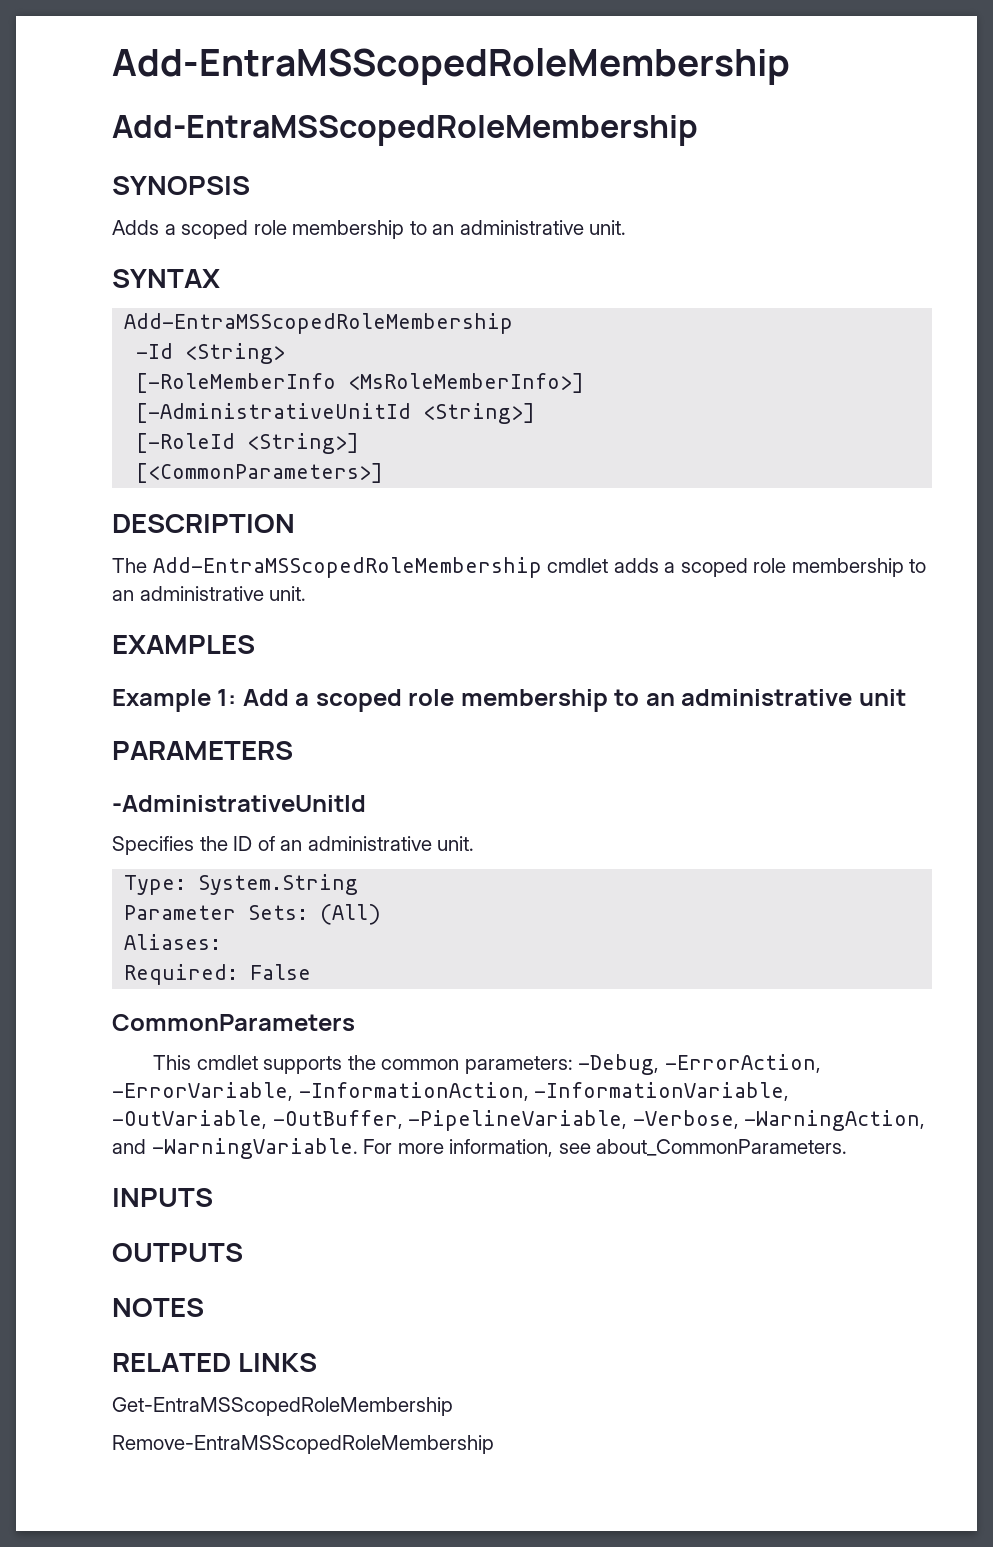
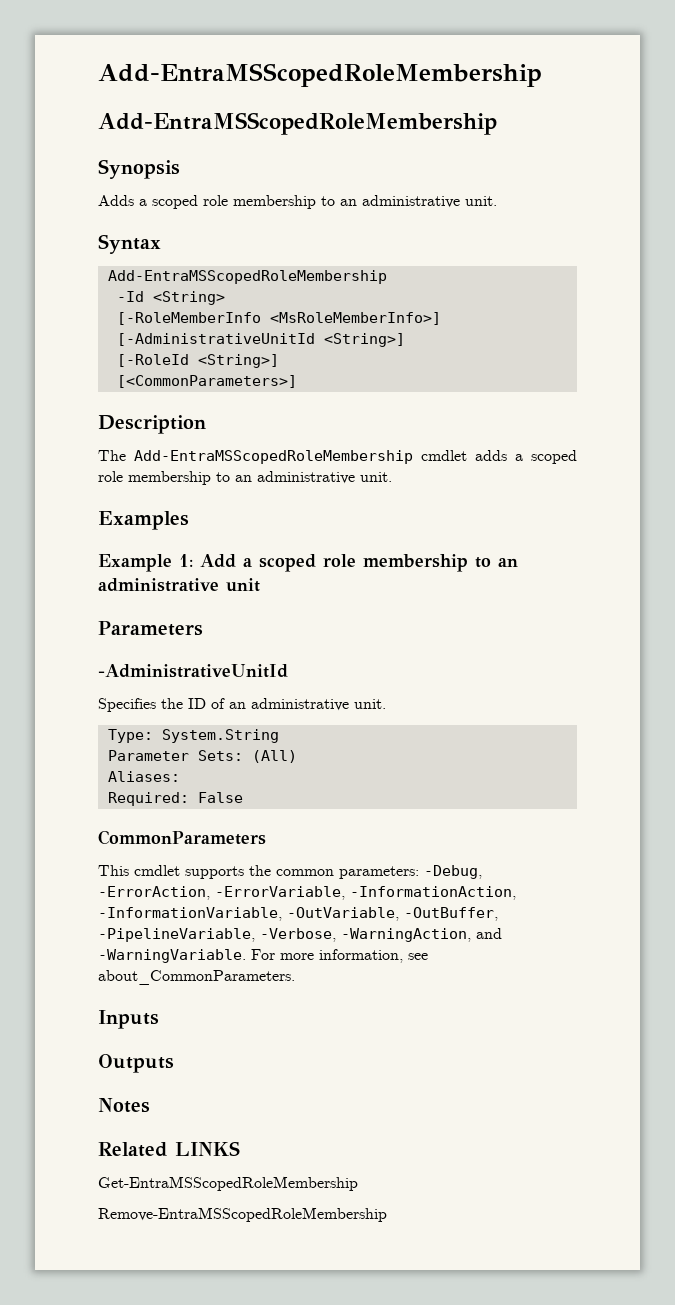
[112,176,250,195] SYNOPSIS -> [98,159,180,179] Synopsis
[112,269,220,288] SYNTAX -> [98,234,161,254] Syntax
[112,514,295,533] DESCRIPTION -> [98,415,206,434] Description
[112,635,255,654] EXAMPLES -> [98,511,189,530] Examples
[112,741,293,760] PARAMETERS -> [98,621,203,636] Parameters
[112,1188,213,1207] [112,1243,243,1262] [112,1298,204,1317] [112,1353,231,1372] INPUTS // OUTPUTS // NOTES // RELATED -> [98,1010,159,1029] [98,1054,174,1073] [98,1098,150,1113] [98,1142,167,1157] Inputs // Outputs // Notes // Related

